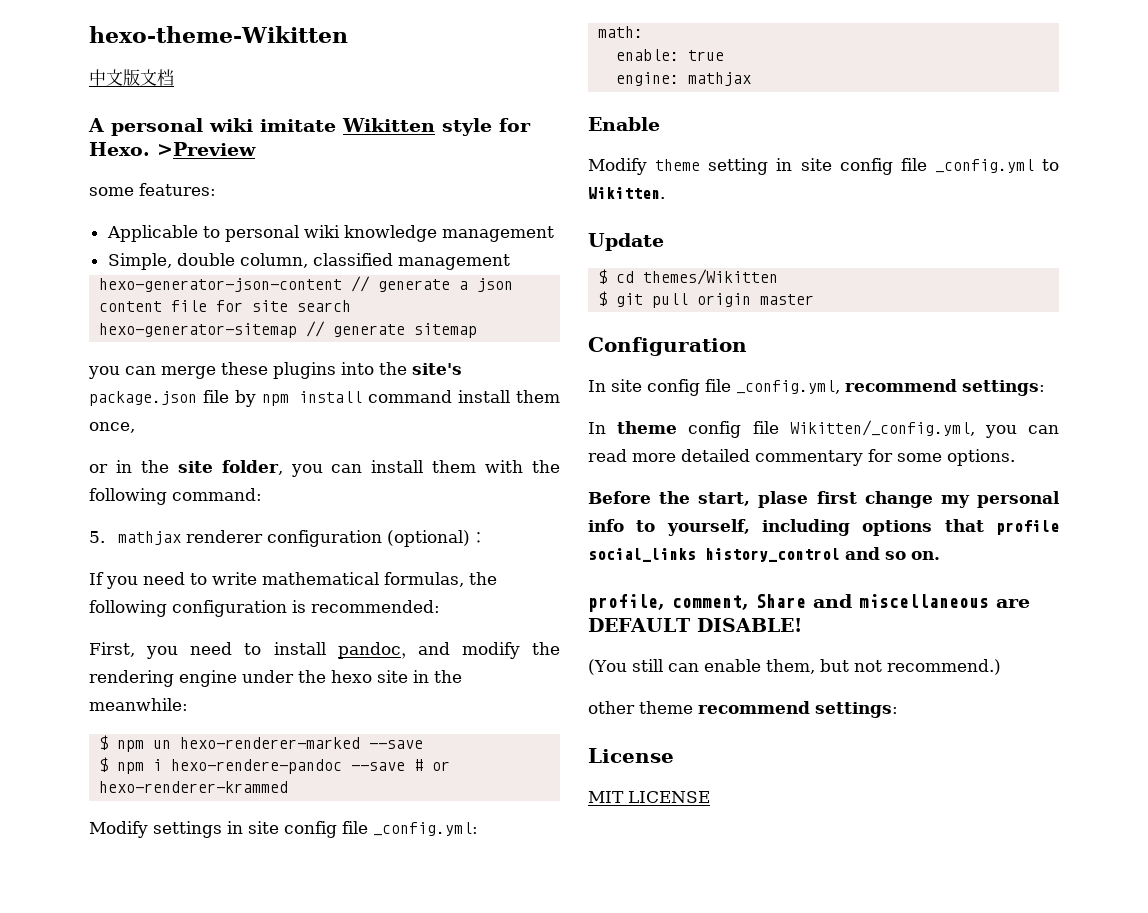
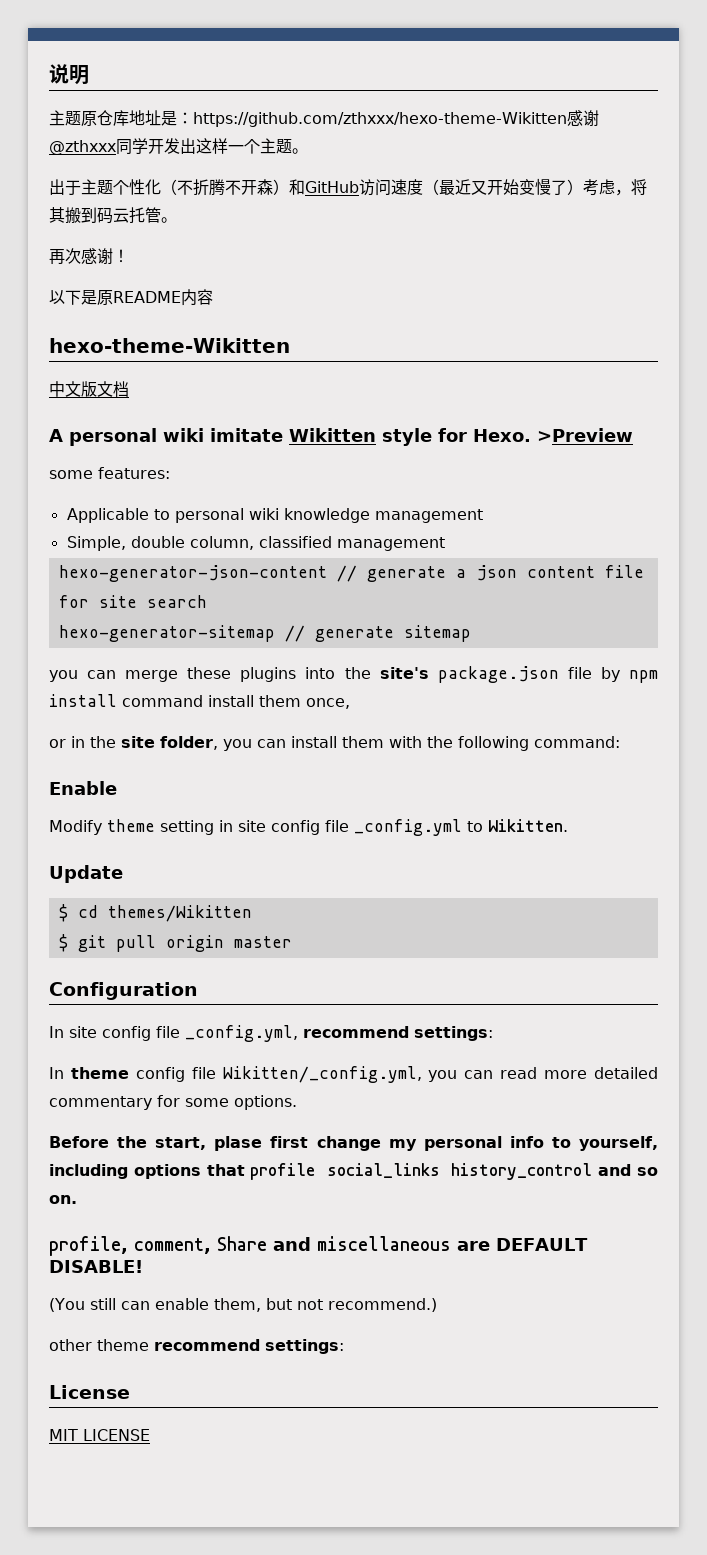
(89, 34) none -> [49,64,89,85] [49,110,599,127] [49,138,308,155] [49,178,647,196] [49,207,177,224] [49,248,129,265] [49,289,213,306] 说明 // 主题原仓库地址是：https://github.com/zthxxx/hexo-theme-Wikitten感谢@zthxxx同学开发出这样一个主题。 // 出于主题个性化（不折腾不开森）和GitHub访问速度（最近又开始变慢了）考虑，将其搬到码云托管。 // 再次感谢！ // 以下是原README内容 //
[89,530,488,547] [89,572,497,589] [89,600,440,617] [89,642,560,659] [89,670,462,687] [89,698,188,711] [99,735,424,752] [99,757,451,774] [99,781,289,793] [89,821,478,838] [598,26,644,38] [616,49,725,61] [616,72,752,86] // 5. mathjax renderer configuration (optional)： // If you need to write mathematical formulas, the following configuration is recommended: // First, you need to install pandoc，and modify the rendering engine under the hexo site in the meanwhile: // $ npm un hexo-renderer-marked --save // $ npm i hexo-rendere-pandoc --save # or hexo-renderer-krammed // Modify settings in site config file _config.yml: // math: // enable: true // engine: mathjax -> (620, 742) none

